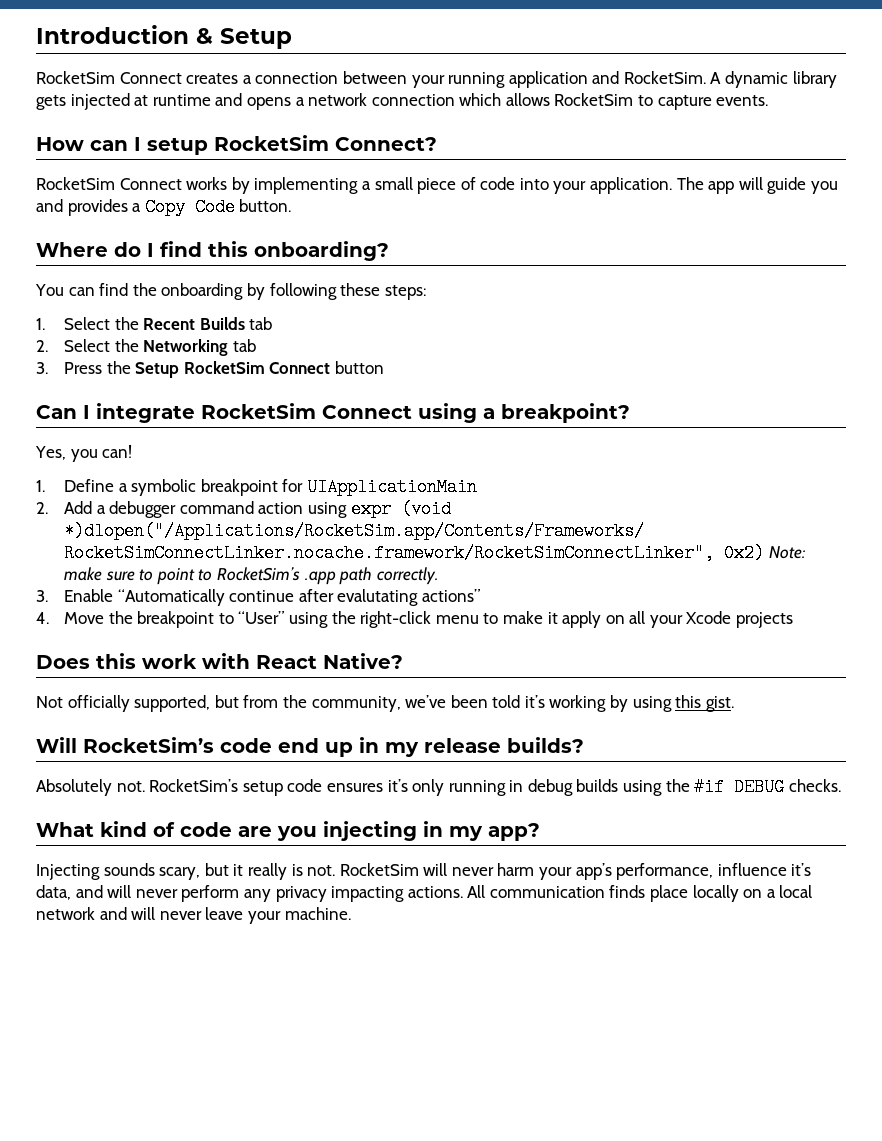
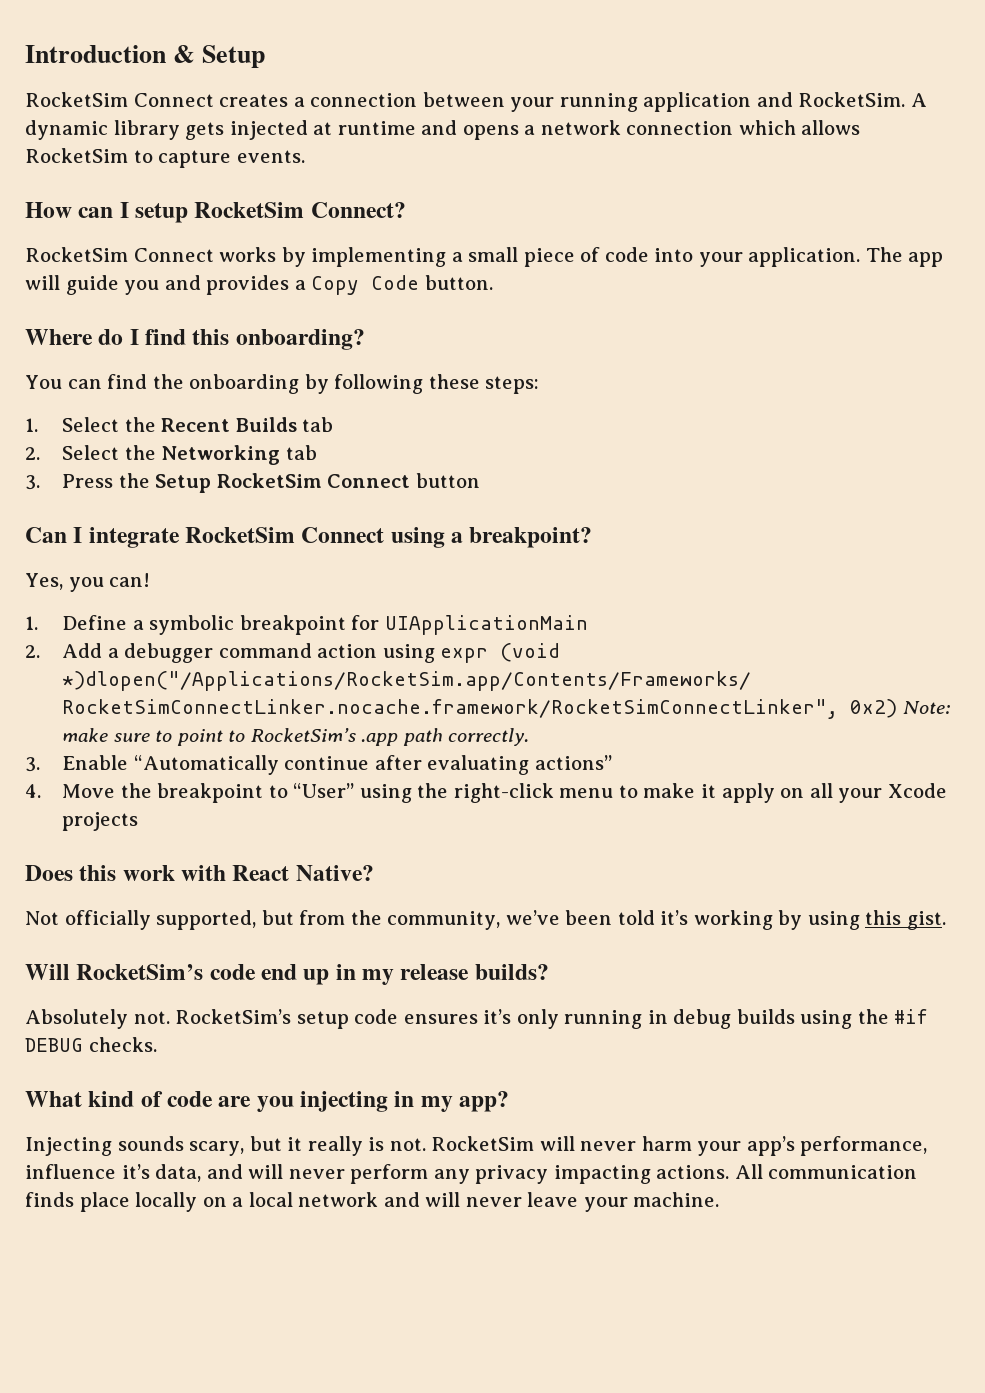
[337,589,419,606] evalutating -> [427,755,530,775] evaluating

